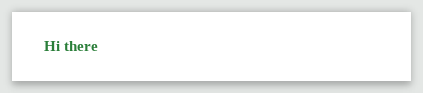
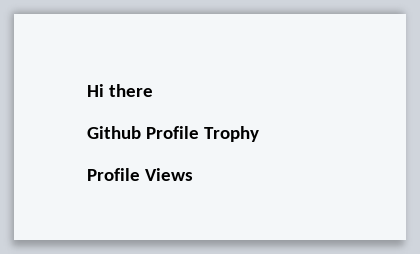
(99, 46) none -> [87,126,259,142] [87,168,193,181] // Github Profile Trophy // Profile Views

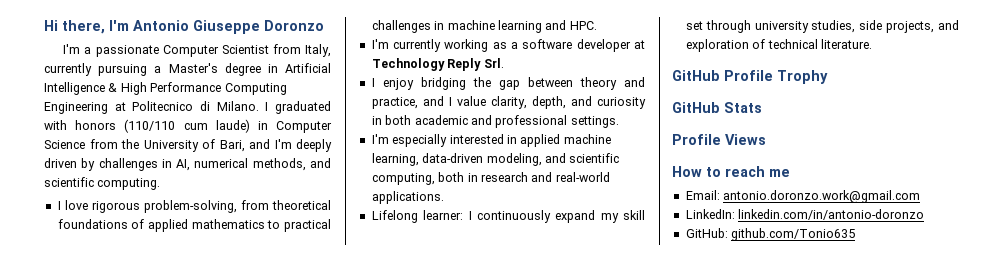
[108,84,153,97] [87,126,141,139] there // Github -> [62,20,324,34] [63,44,331,57] [44,63,331,76] [44,82,287,95] [44,101,331,114] [44,119,332,133] [44,139,332,152] [44,158,331,171] [44,177,161,190] [57,200,331,213] [57,219,331,232] [371,20,597,33] [371,39,645,52] [371,58,504,71] [371,77,645,90] [371,96,646,109] [371,115,619,128] [371,134,611,147] [371,153,620,166] [371,172,610,185] [371,191,444,204] [371,210,645,223] [685,20,959,33] [685,39,872,52] [672,70,720,81] there, I'm Antonio Giuseppe Doronzo // I'm a passionate Computer Scientist from Italy, currently pursuing a Master's degree in Artificial Intelligence & High Performance Computing Engineering at Politecnico di Milano. I graduated with honors (110/110 cum laude) in Computer Science from the University of Bari, and I'm deeply driven by challenges in AI, numerical methods, and scientific computing. // I love rigorous problem-solving, from theoretical foundations of applied mathematics to practical challenges in machine learning and HPC. // I'm currently working as a software developer at Technology Reply Srl. // I enjoy bridging the gap between theory and practice, and I value clarity, depth, and curiosity in both academic and professional settings. // I'm especially interested in applied machine learning, data-driven modeling, and scientific computing, both in research and real-world applications. // Lifelong learner: I continuously expand my skill set through university studies, side projects, and exploration of technical literature. // GitHub
(259, 134) none -> [672,102,762,113] // GitHub Stats
(193, 174) none -> [672,166,790,177] [685,190,921,203] [685,209,925,220] [685,228,856,241] // How to reach me // Email: antonio.doronzo.work@gmail.com // LinkedIn: linkedin.com/in/antonio-doronzo // GitHub: github.com/Tonio635

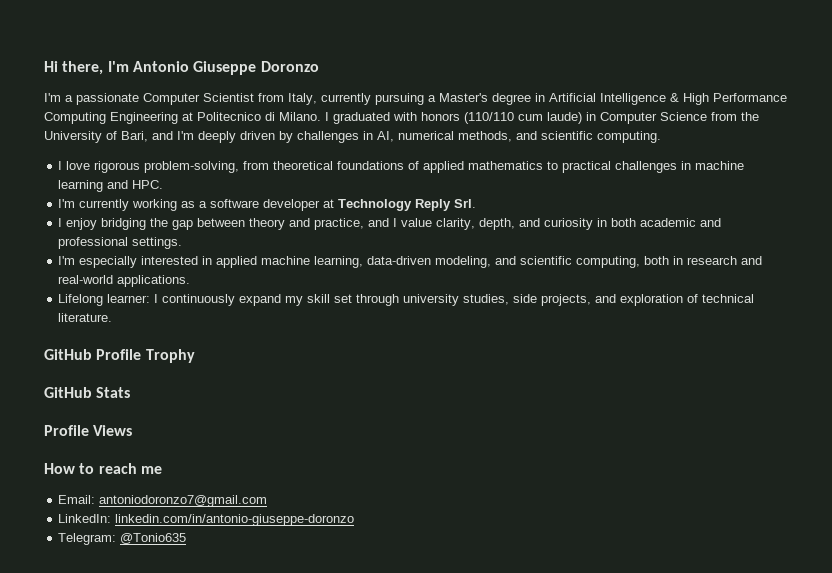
[723,190,921,203] antonio.doronzo.work@gmail.com -> [99,495,268,507] antoniodoronzo7@gmail.com
[738,209,925,220] [685,228,856,241] linkedin.com/in/antonio-doronzo // GitHub: github.com/Tonio635 -> [115,514,355,526] [58,533,187,545] linkedin.com/in/antonio-giuseppe-doronzo // Telegram: @Tonio635

